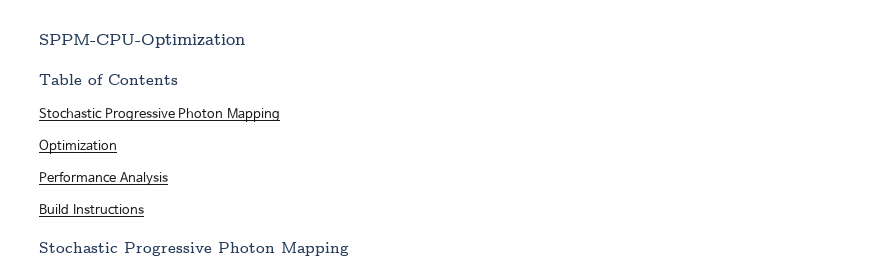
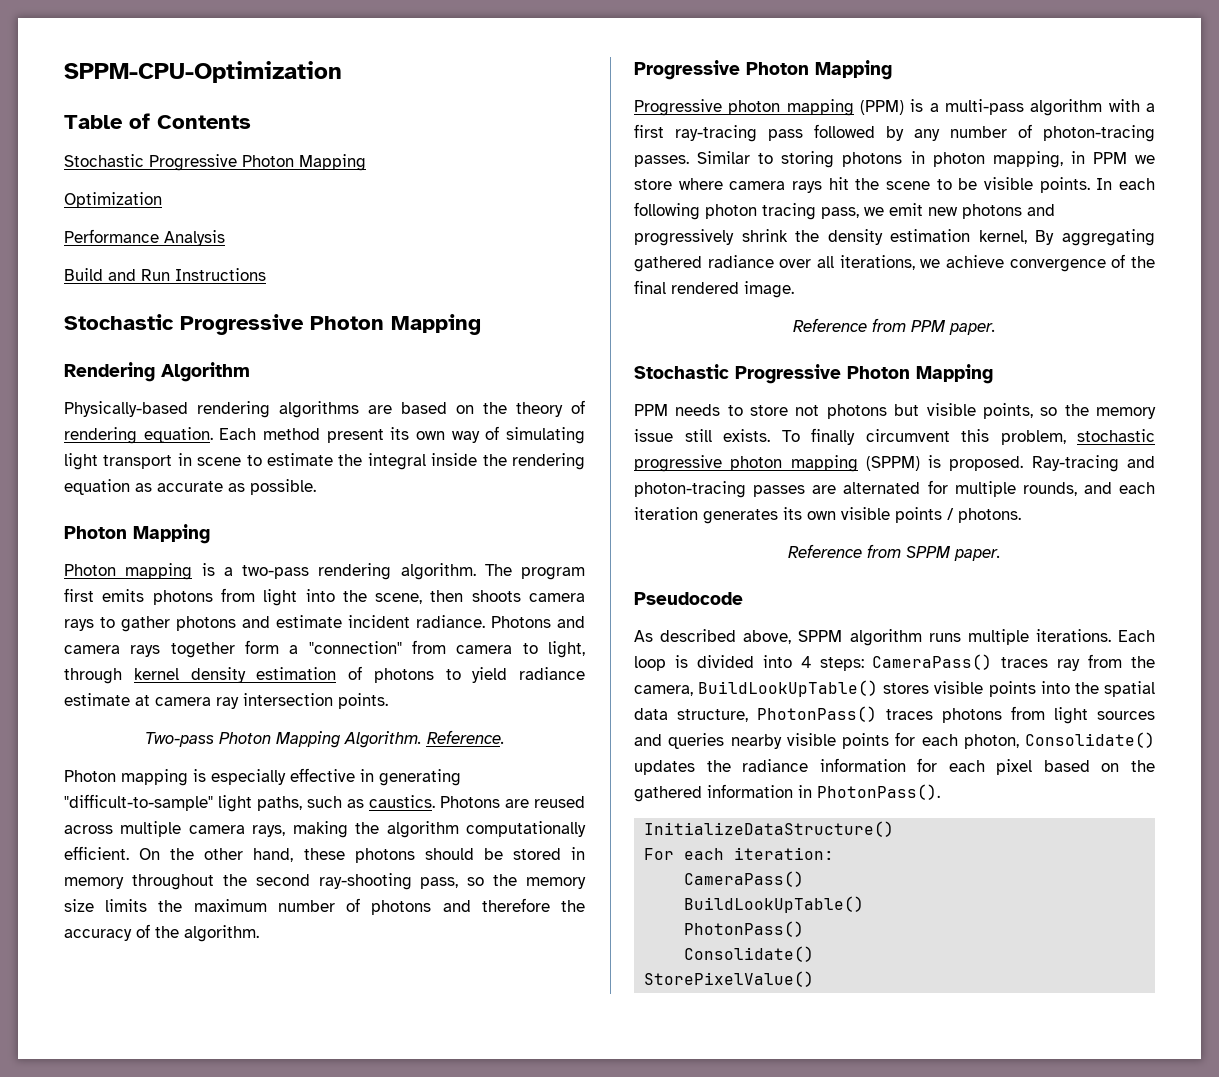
(69, 209) none -> [108,269,170,281] and Run
(349, 249) none -> [64,362,250,382] [64,400,585,418] [64,426,586,444] [64,453,585,470] [64,479,316,495] [64,524,210,544] [64,563,585,580] [64,588,585,606] [64,615,585,632] [64,640,585,658] [64,666,585,684] [64,693,388,709] [144,730,505,748] [64,768,461,786] [64,794,585,812] [64,821,586,838] [64,846,586,863] [64,873,586,890] [64,898,585,915] [64,924,259,942] [634,60,892,80] [634,99,1155,116] [634,124,1155,142] [634,151,1155,168] [634,177,1155,193] [634,202,1055,220] [634,229,1155,246] [634,254,1155,272] [634,280,794,298] [793,318,996,335] [634,364,993,384] [634,403,1156,419] [634,428,1155,445] [634,455,1155,472] [634,480,1155,498] [634,507,1021,524] [788,544,1001,561] [634,592,743,605] [634,629,1155,646] [634,654,1155,671] [634,680,1155,697] [634,706,1155,724] [634,732,1155,749] [634,758,1155,775] [634,784,940,802] [644,821,895,837] [644,847,835,860] [684,871,805,887] [684,896,865,913] [684,921,805,937] [684,946,815,962] [644,971,815,987] // Rendering Algorithm // Physically-based rendering algorithms are based on the theory of rendering equation. Each method present its own way of simulating light transport in scene to estimate the integral inside the rendering equation as accurate as possible. // Photon Mapping // Photon mapping is a two-pass rendering algorithm. The program first emits photons from light into the scene, then shoots camera rays to gather photons and estimate incident radiance. Photons and camera rays together form a "connection" from camera to light, through kernel density estimation of photons to yield radiance estimate at camera ray intersection points. // Two-pass Photon Mapping Algorithm. Reference. // Photon mapping is especially effective in generating "difficult-to-sample" light paths, such as caustics. Photons are reused across multiple camera rays, making the algorithm computationally efficient. On the other hand, these photons should be stored in memory throughout the second ray-shooting pass, so the memory size limits the maximum number of photons and therefore the accuracy of the algorithm. // Progressive Photon Mapping // Progressive photon mapping (PPM) is a multi-pass algorithm with a first ray-tracing pass followed by any number of photon-tracing passes. Similar to storing photons in photon mapping, in PPM we store where camera rays hit the scene to be visible points. In each following photon tracing pass, we emit new photons and progressively shrink the density estimation kernel, By aggregating gathered radiance over all iterations, we achieve convergence of the final rendered image. // Reference from PPM paper. // Stochastic Progressive Photon Mapping // PPM needs to store not photons but visible points, so the memory issue still exists. To finally circumvent this problem, stochastic progressive photon mapping (SPPM) is proposed. Ray-tracing and photon-tracing passes are alternated for multiple rounds, and each iteration generates its own visible points / photons. // Reference from SPPM paper. // Pseudocode // As described above, SPPM algorithm runs multiple iterations. Each loop is divided into 4 steps: CameraPass() traces ray from the camera, BuildLookUpTable() stores visible points into the spatial data structure, PhotonPass() traces photons from light sources and queries nearby visible points for each photon, Consolidate() updates the radiance information for each pixel based on the gathered information in PhotonPass(). // InitializeDataStructure() // For each iteration: // CameraPass() // BuildLookUpTable() // PhotonPass() // Consolidate() // StorePixelValue()

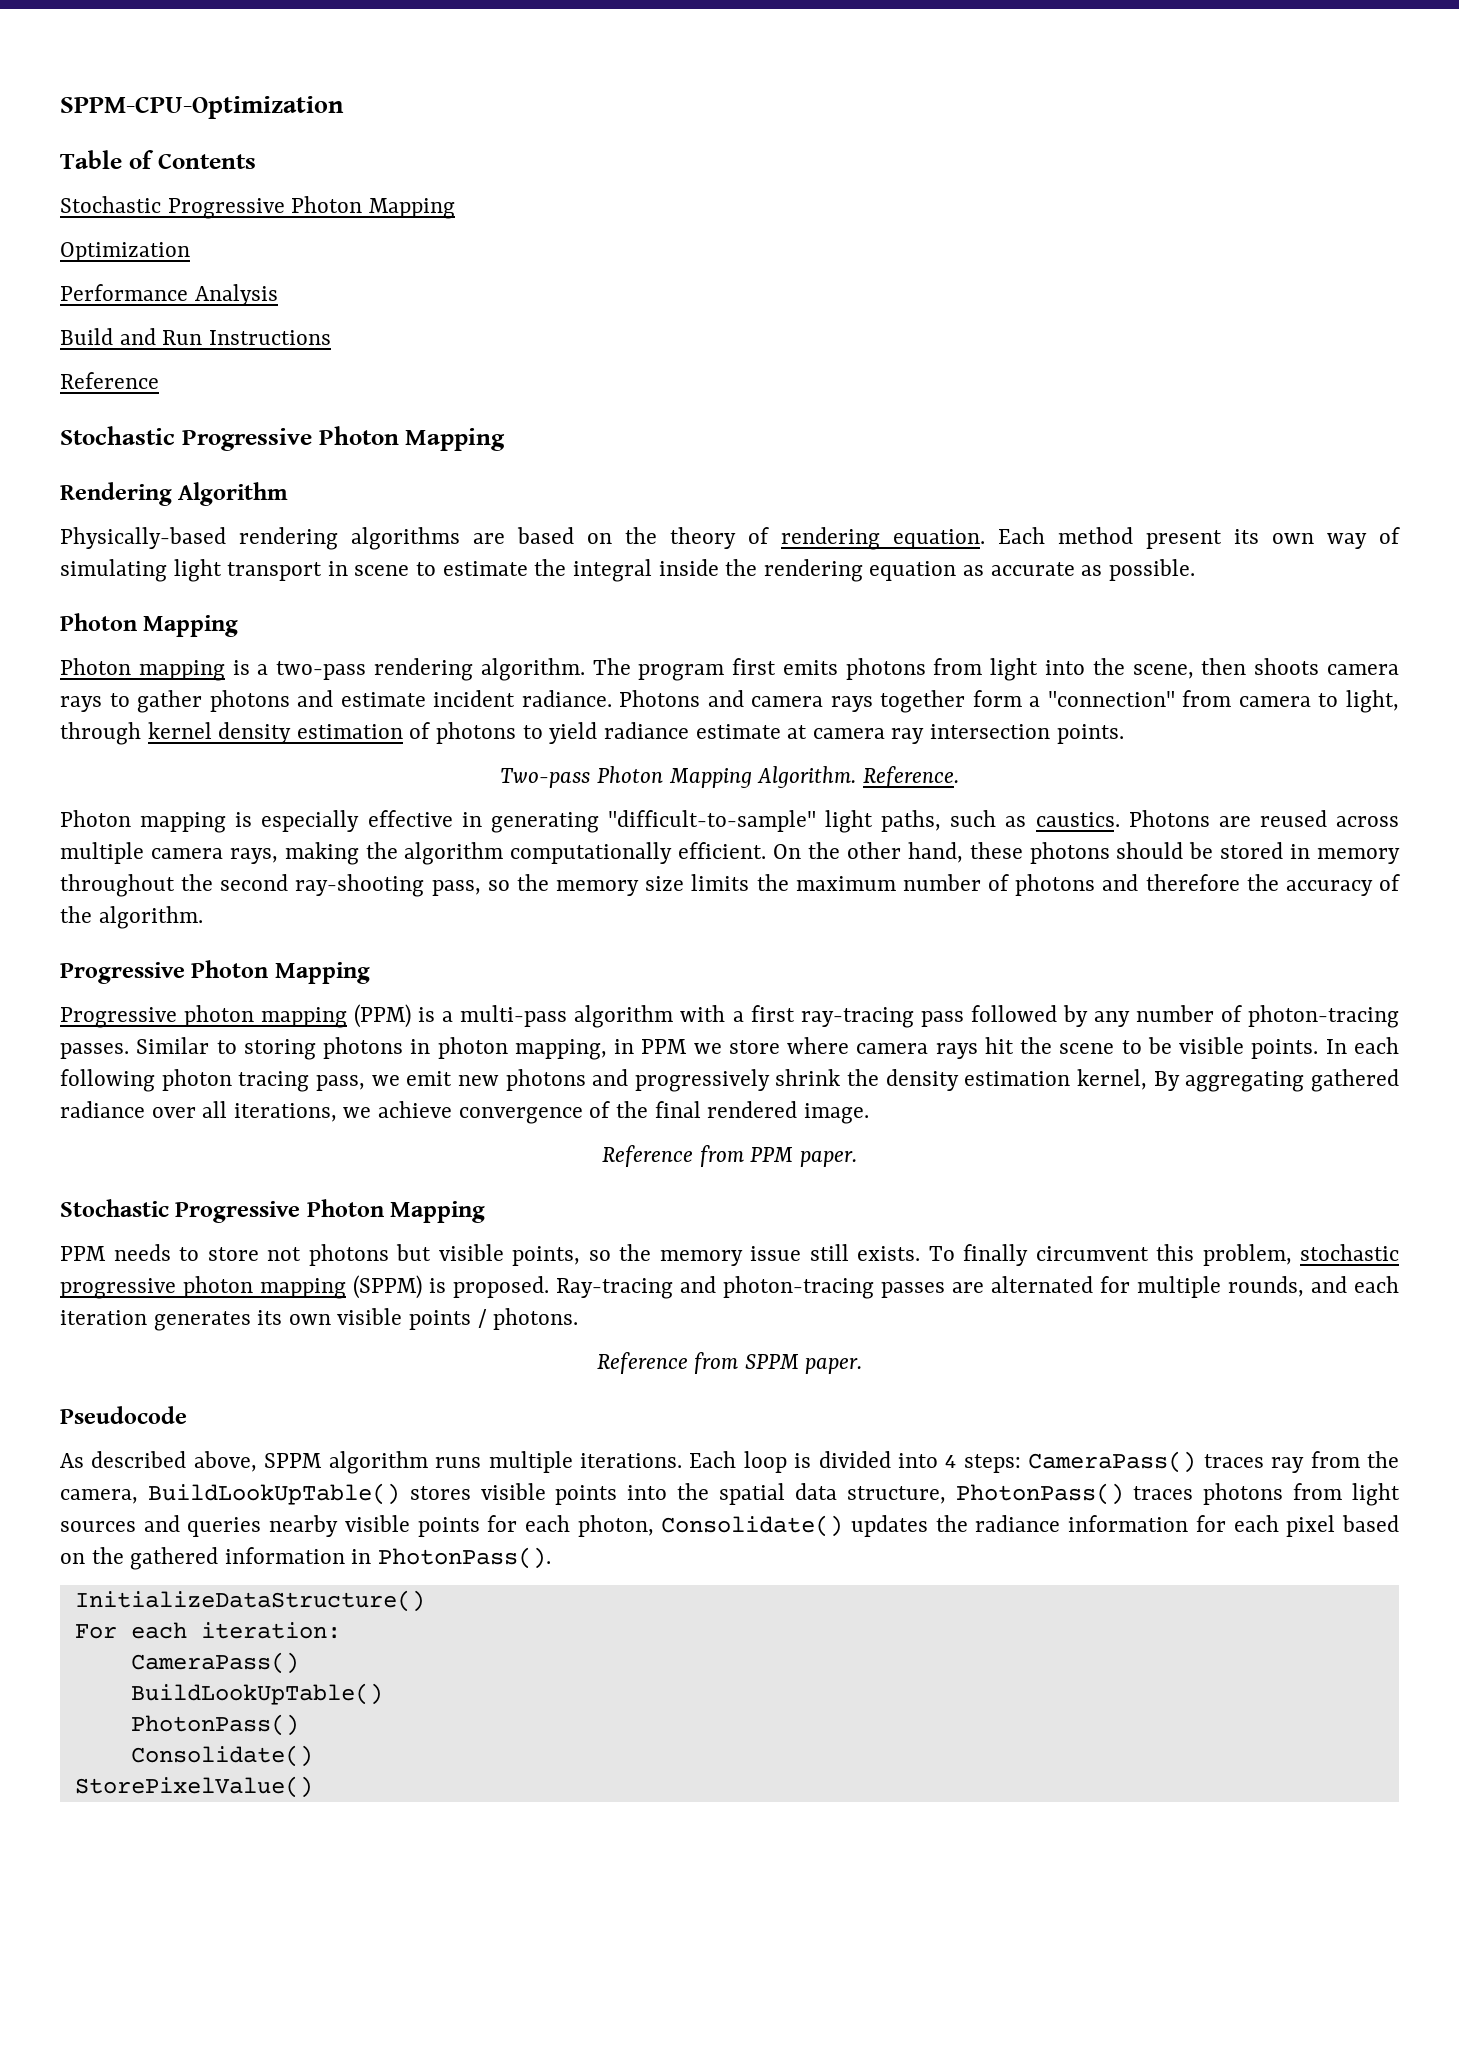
(266, 274) none -> [60,372,159,389] // Reference

